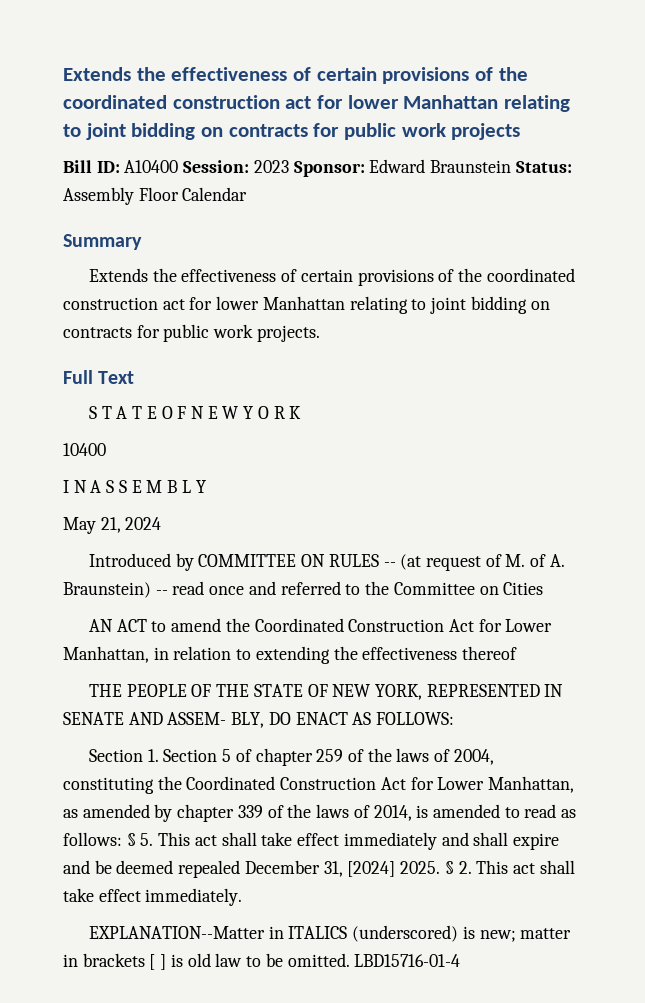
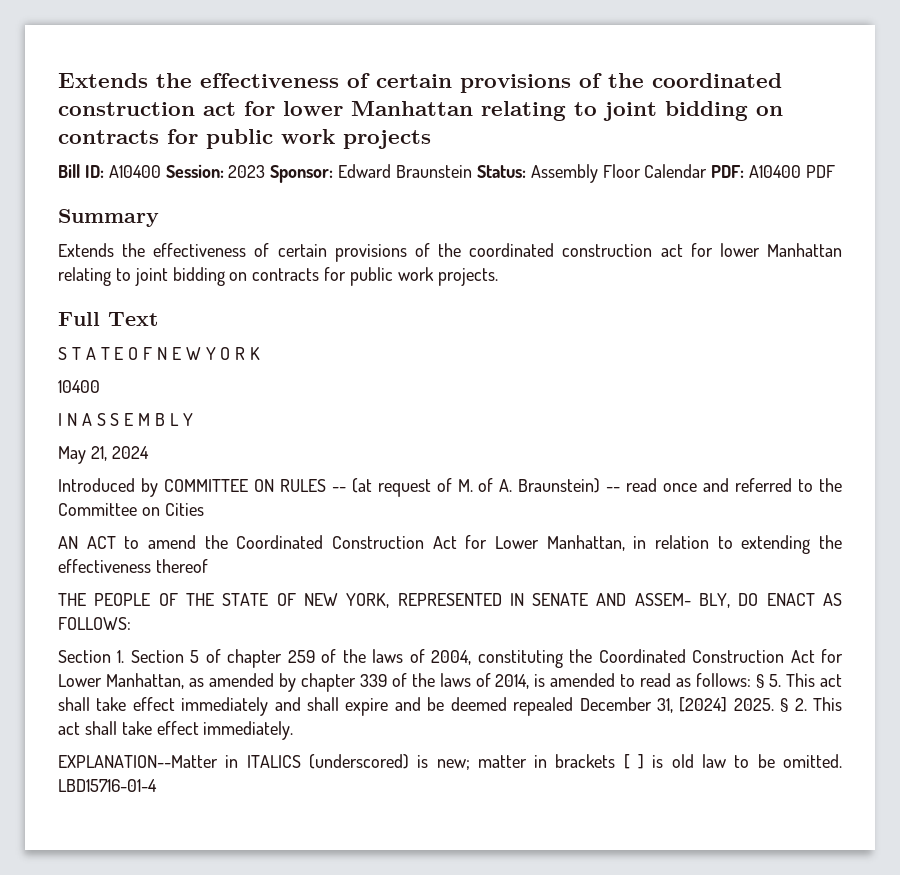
(248, 194) none -> [711,165,836,178] PDF: A10400 PDF

